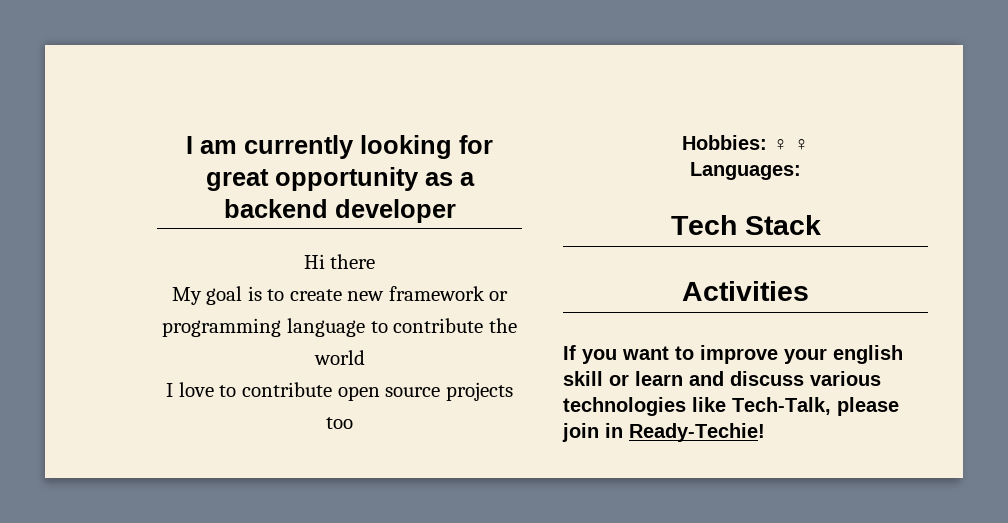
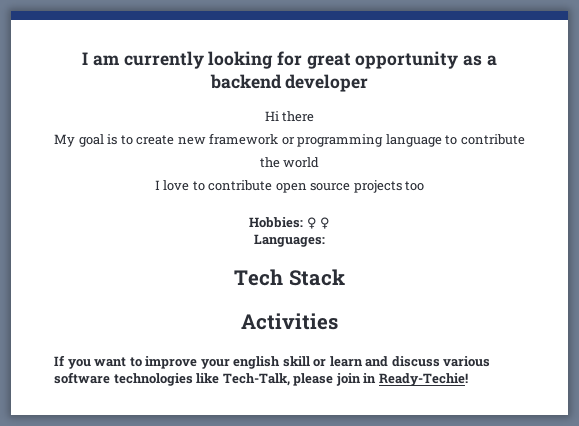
(881, 378) none -> [54,372,110,384] software

